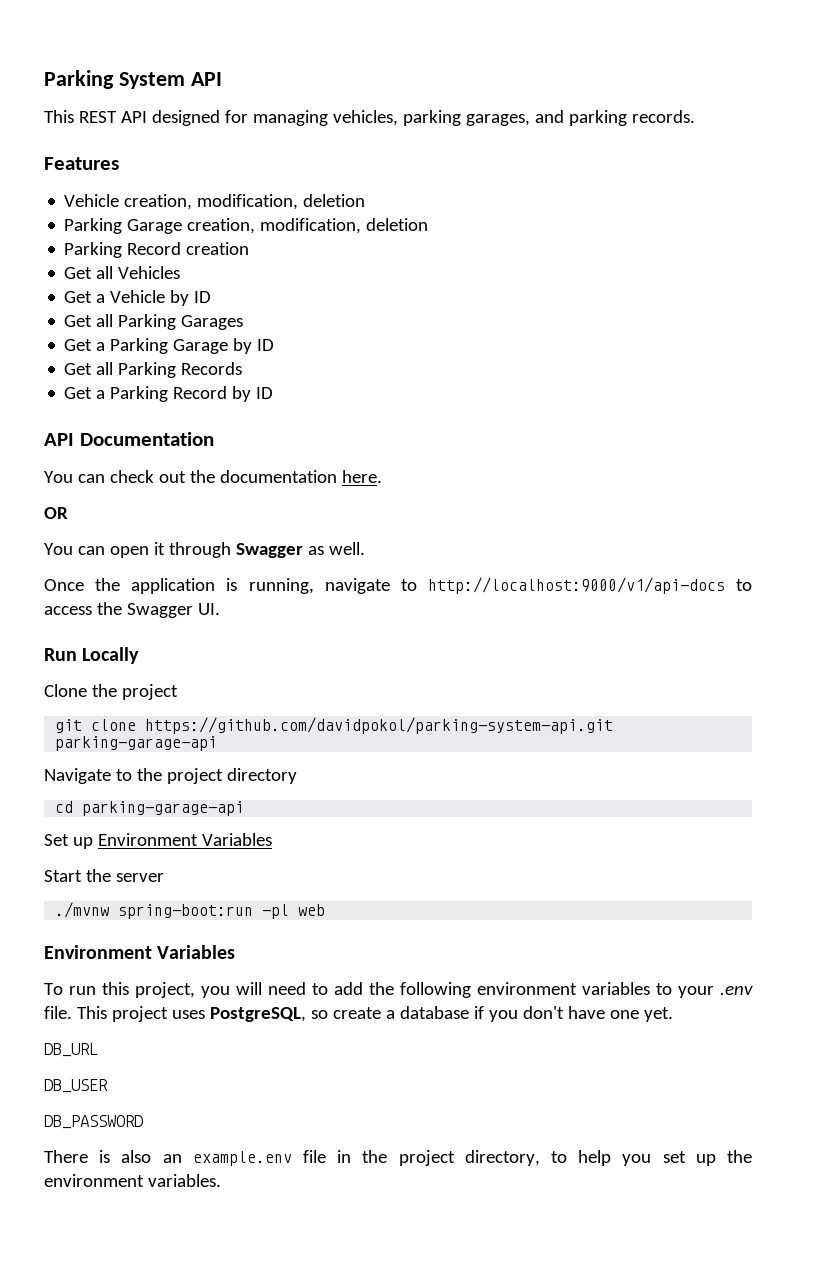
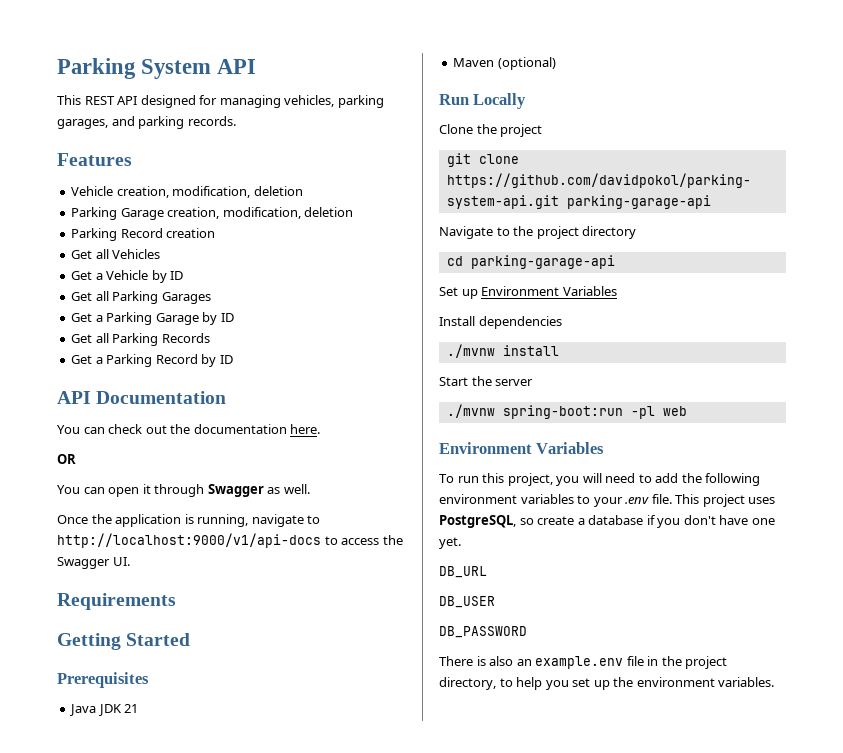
(220, 609) none -> [57,593,176,610] [57,633,191,650] [57,672,149,688] [69,704,139,716] [453,57,556,70] // Requirements // Getting Started // Prerequisites // Java JDK 21 // Maven (optional)
(272, 839) none -> [439,316,562,329] [446,344,559,358] // Install dependencies // ./mvnw install

